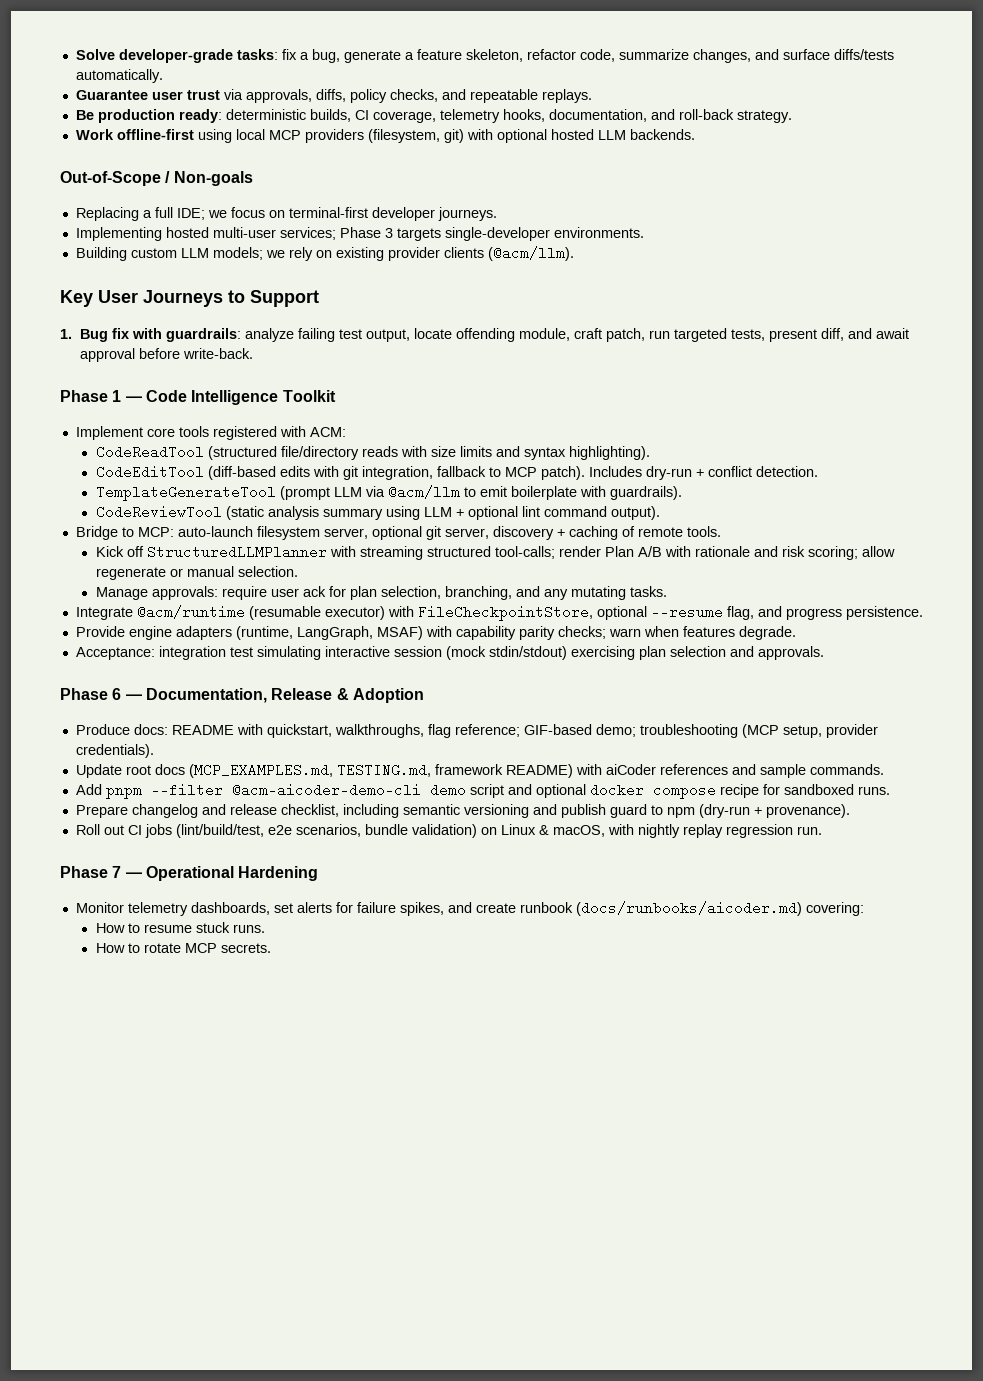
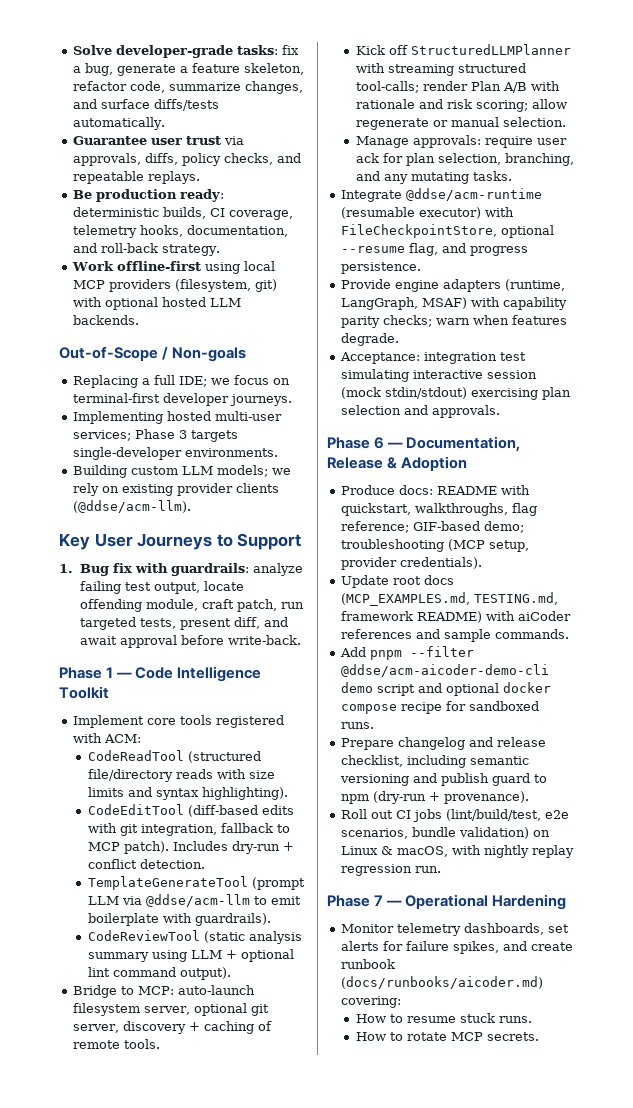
[487,246,574,261] (@acm/llm). -> [73,500,192,513] (@ddse/acm-llm).
[387,485,460,499] @acm/llm -> [145,894,250,907] @ddse/acm-llm
[136,605,245,619] @acm/runtime -> [406,188,543,201] @ddse/acm-runtime
[231,783,421,797] @acm-aicoder-demo-cli -> [341,664,550,677] @ddse/acm-aicoder-demo-cli

